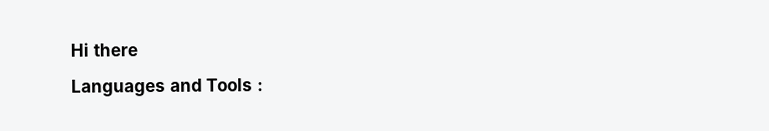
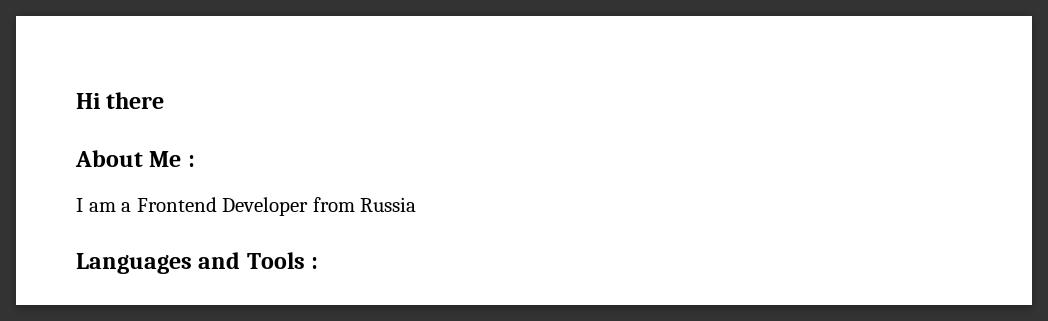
(138, 50) none -> [75,150,195,167] [76,197,417,216] // About Me : // I am a Frontend Developer from Russia

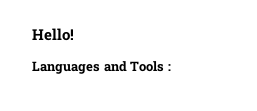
[76,92,165,109] [75,150,195,167] [76,197,417,216] Hi there // About Me : // I am a Frontend Developer from Russia -> [32,28,74,41] Hello!

